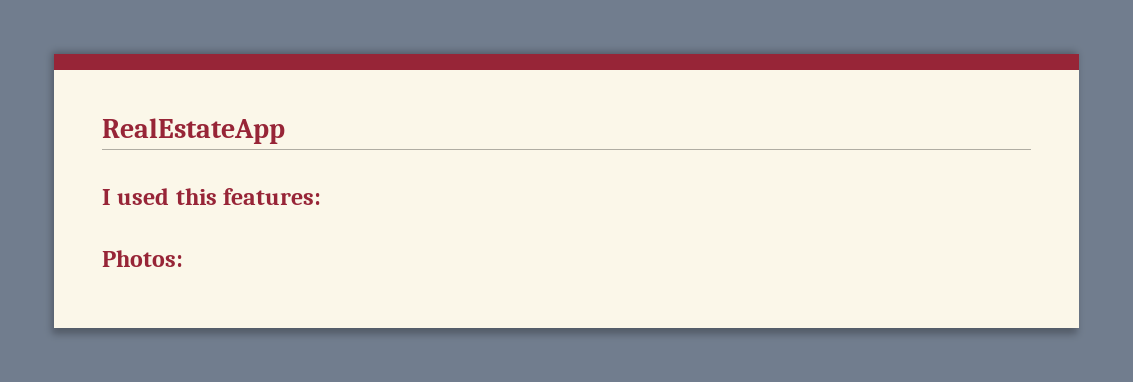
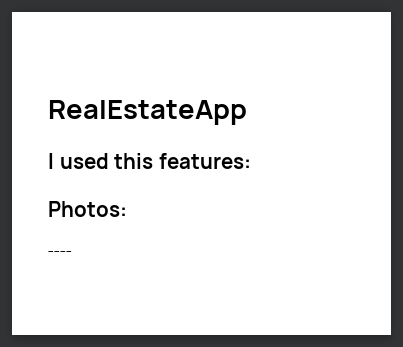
(183, 258) none -> [48,251,72,256] // ----

